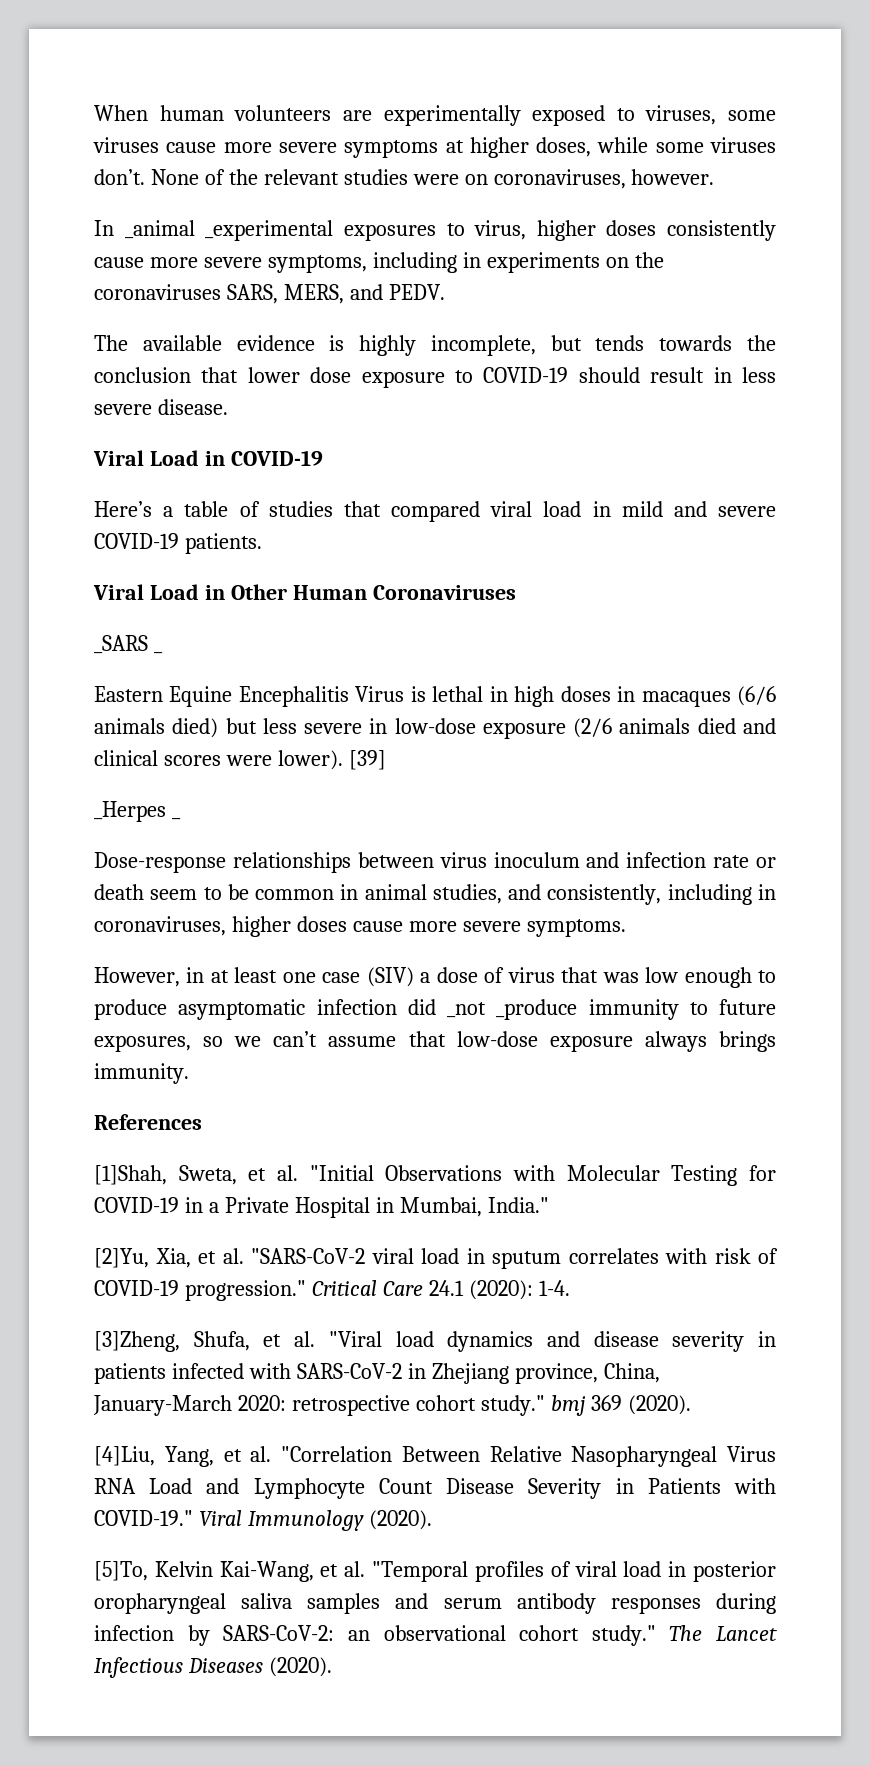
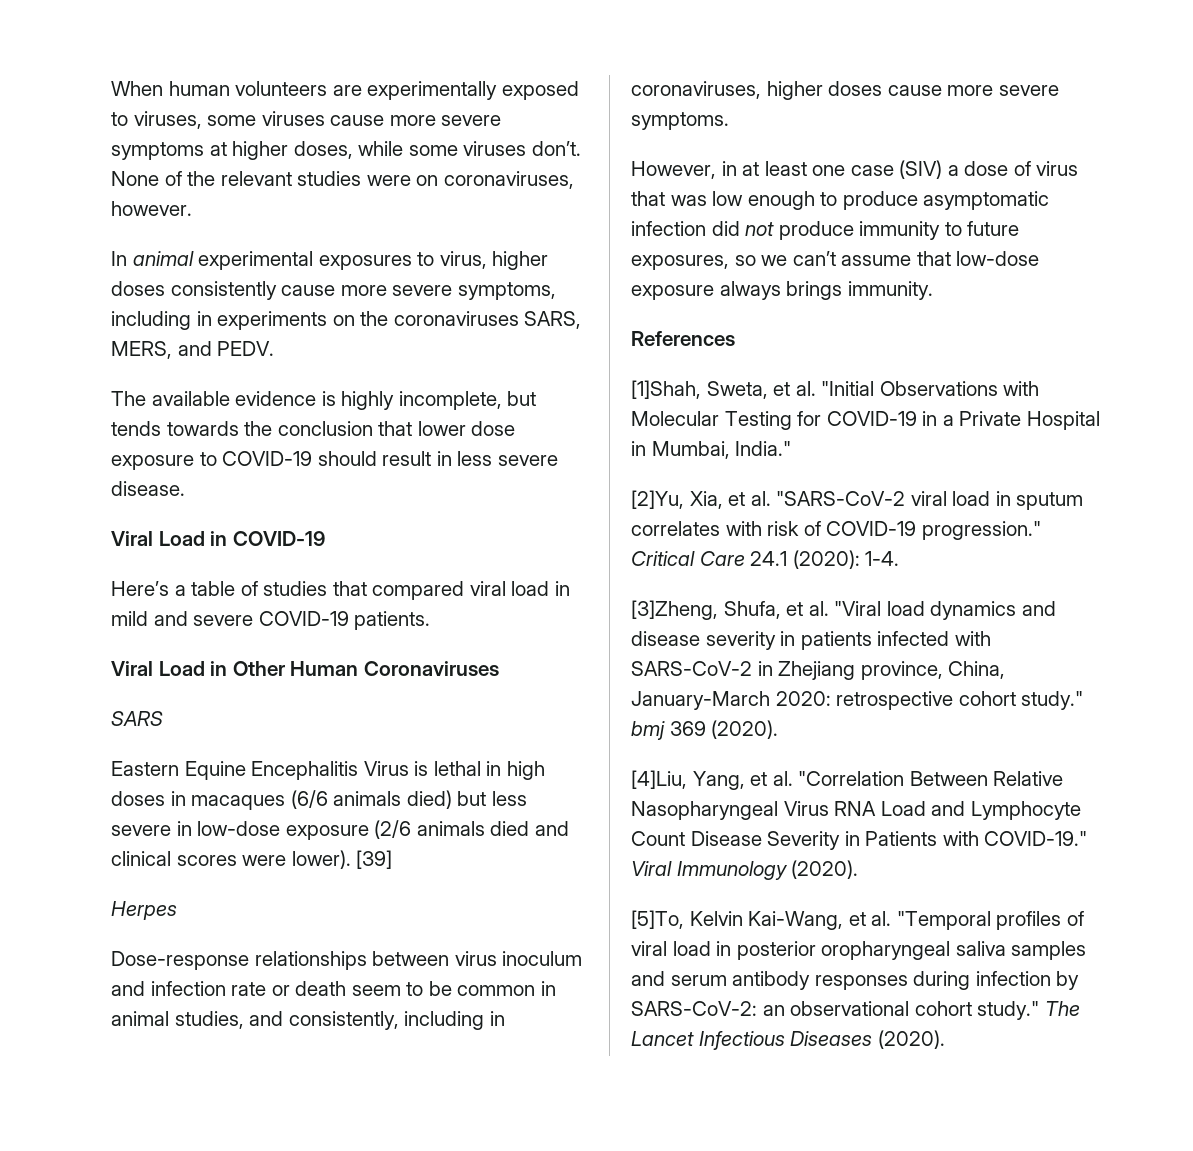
[124,220,334,241] _animal _experimental -> [132,251,314,270] animal experimental
[94,635,163,654] _SARS _ -> [111,711,163,726] SARS
[94,801,181,822] _Herpes _ -> [111,901,177,920] Herpes
[447,999,578,1020] _not _produce -> [745,221,854,240] not produce

